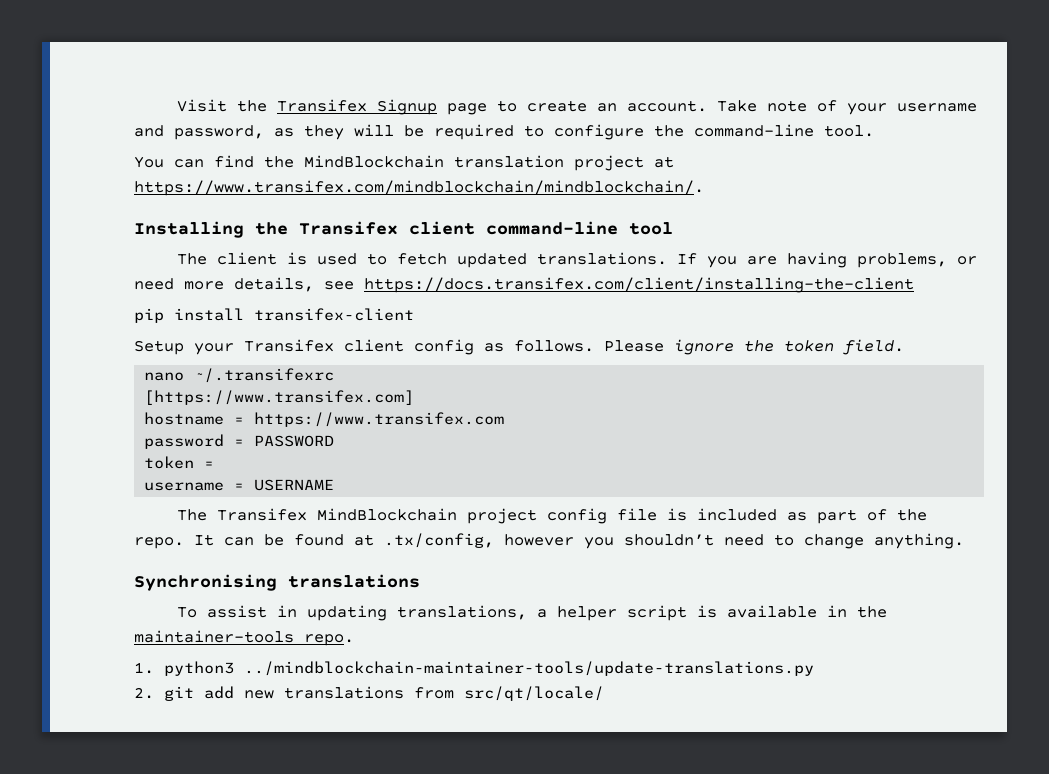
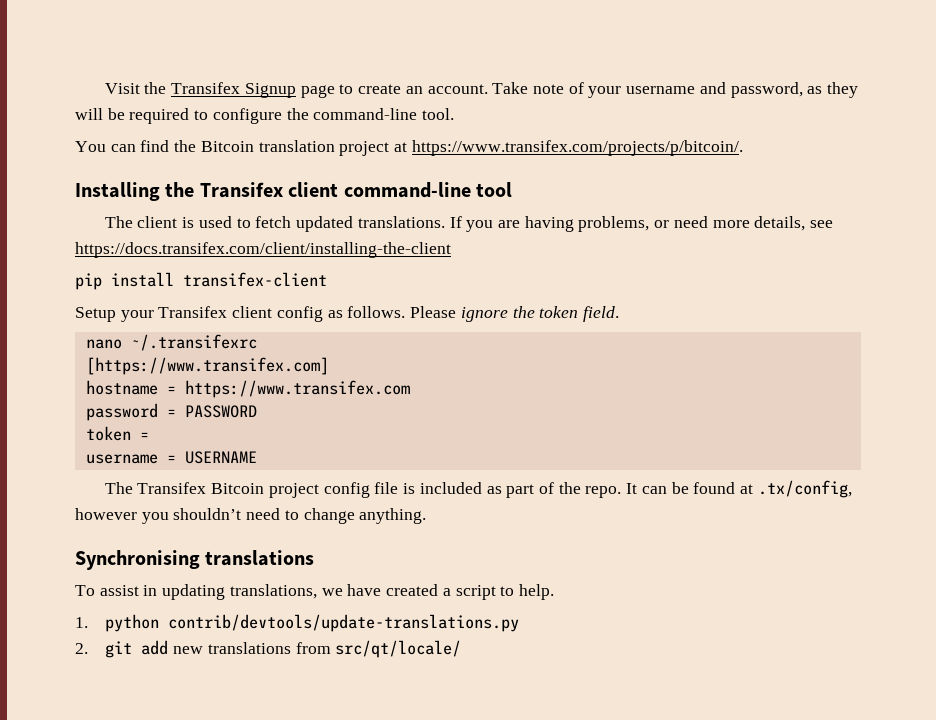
[304,155,444,168] MindBlockchain -> [200,141,254,152] Bitcoin
[134,180,704,196] https://www.transifex.com/mindblockchain/mindblockchain/. -> [411,140,743,156] https://www.transifex.com/projects/p/bitcoin/.
[316,508,457,521] MindBlockchain -> [211,483,265,494] Bitcoin
[536,605,887,621] [134,630,354,646] a helper script is available in the maintainer-tools repo. -> [321,584,554,600] we have created a script to help.
[164,661,815,676] python3 ../mindblockchain-maintainer-tools/update-translations.py -> [105,614,520,632] python contrib/devtools/update-translations.py

